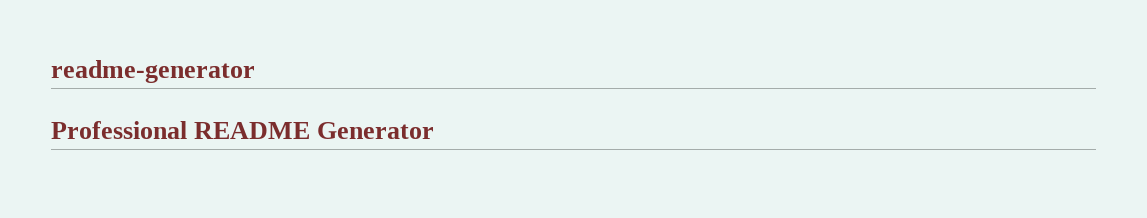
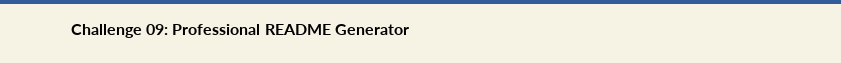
[51,60,255,83] readme-generator // -> [71,24,169,38] Challenge 09:

